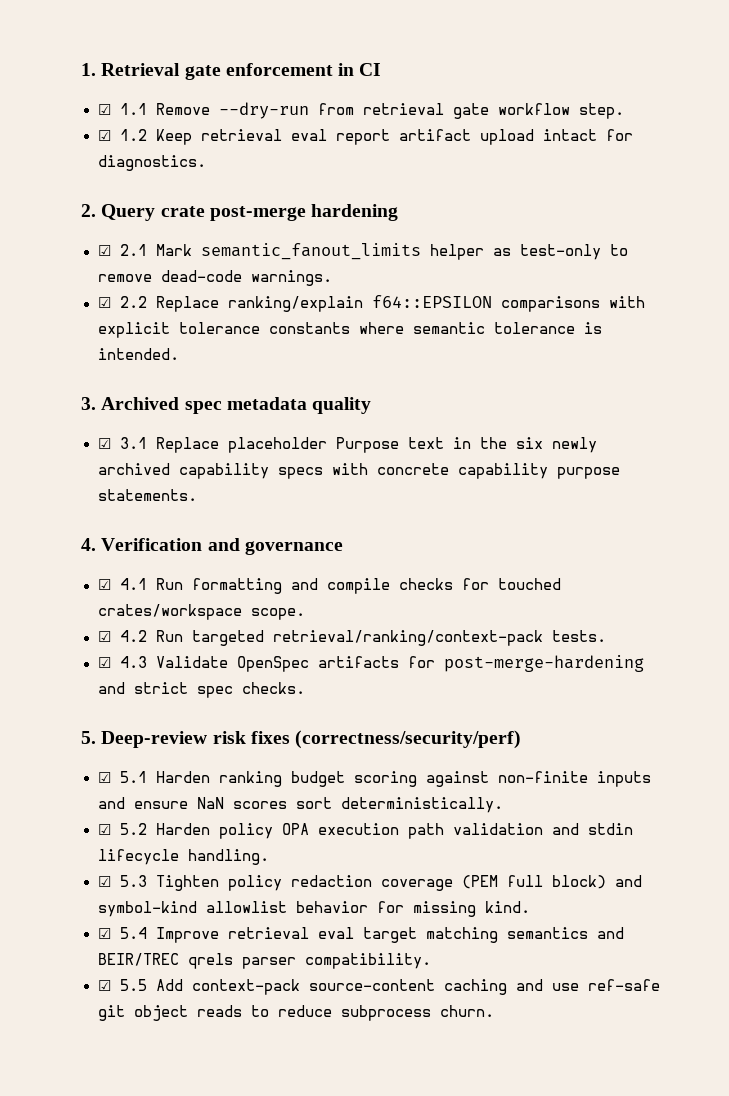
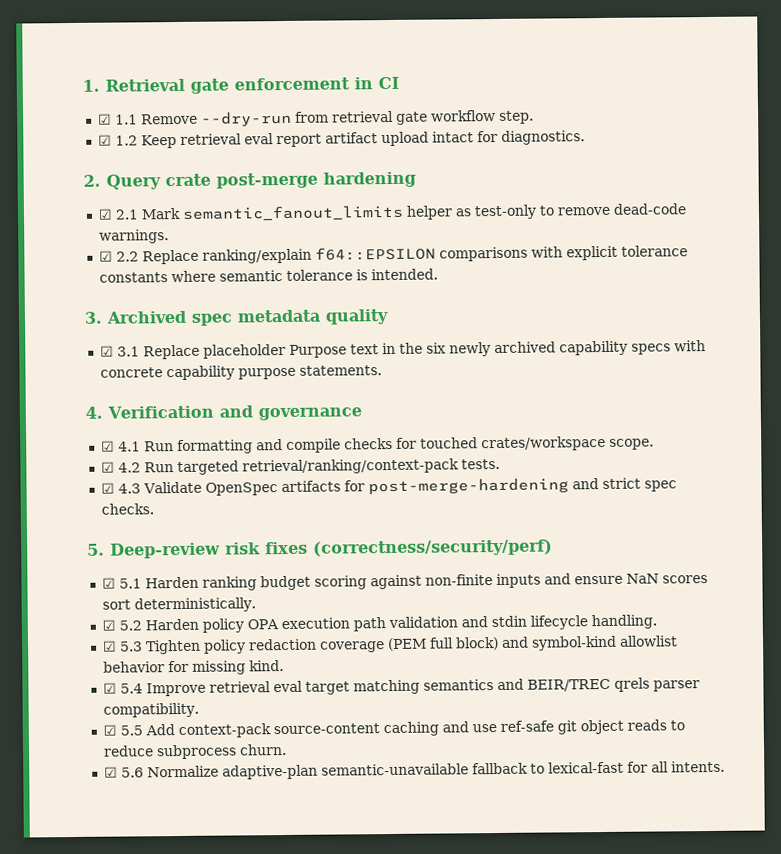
(494, 1011) none -> [103,760,725,780] // ☑ 5.6 Normalize adaptive-plan semantic-unavailable fallback to lexical-fast for all intents.

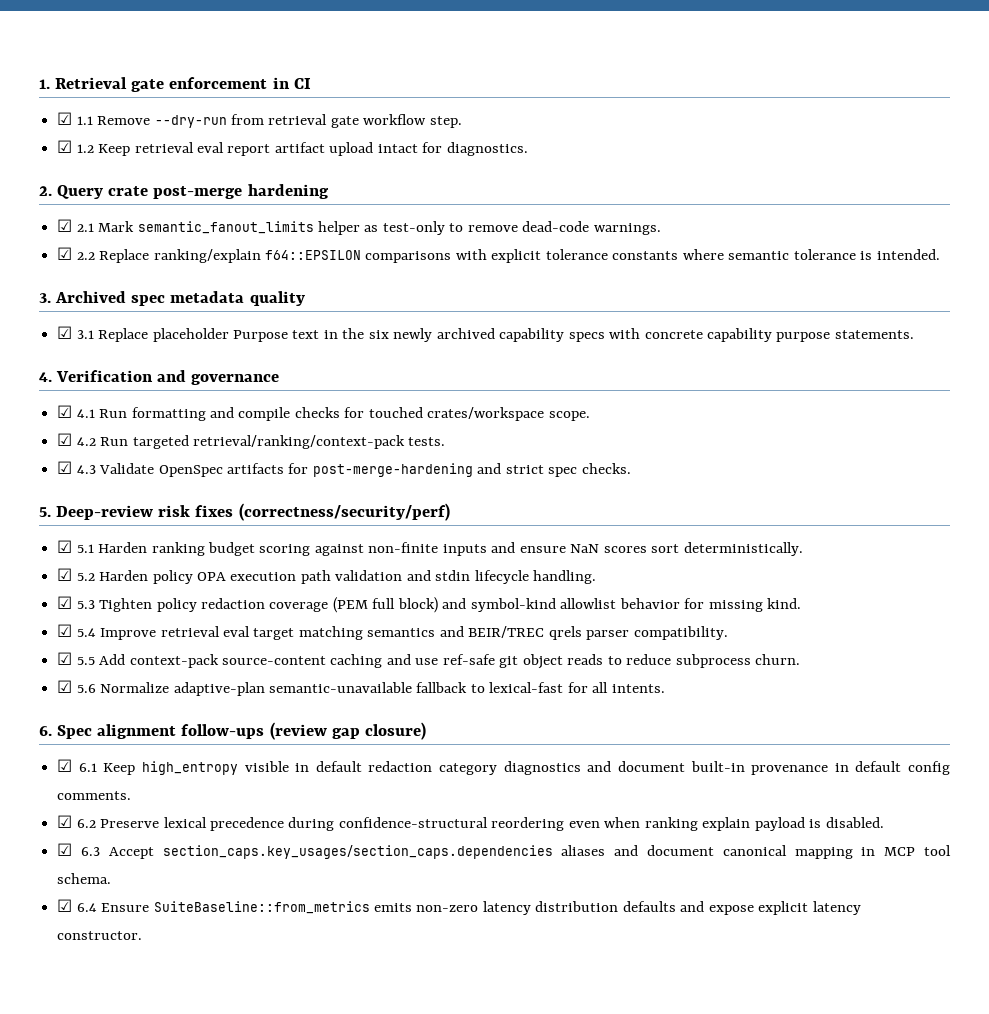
(725, 766) none -> [39,722,426,740] [57,759,951,775] [57,791,132,800] [57,815,884,831] [57,843,951,859] [57,873,112,884] [57,899,861,915] [57,931,143,940] // 6. Spec alignment follow-ups (review gap closure) // ☑ 6.1 Keep high_entropy visible in default redaction category diagnostics and document built-in provenance in default config comments. // ☑ 6.2 Preserve lexical precedence during confidence-structural reordering even when ranking explain payload is disabled. // ☑ 6.3 Accept section_caps.key_usages/section_caps.dependencies aliases and document canonical mapping in MCP tool schema. // ☑ 6.4 Ensure SuiteBaseline::from_metrics emits non-zero latency distribution defaults and expose explicit latency constructor.

